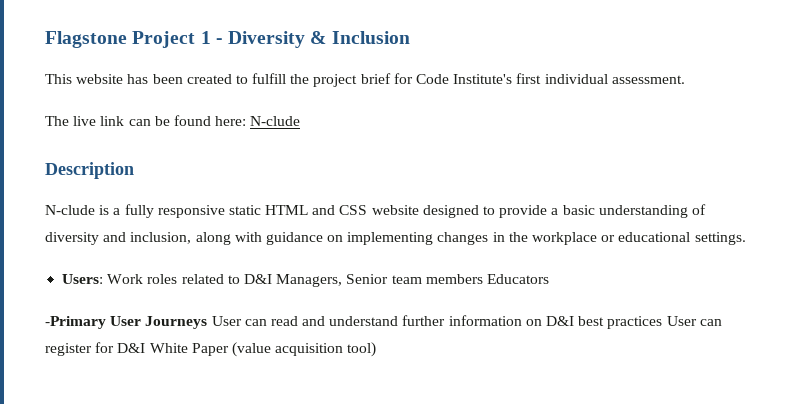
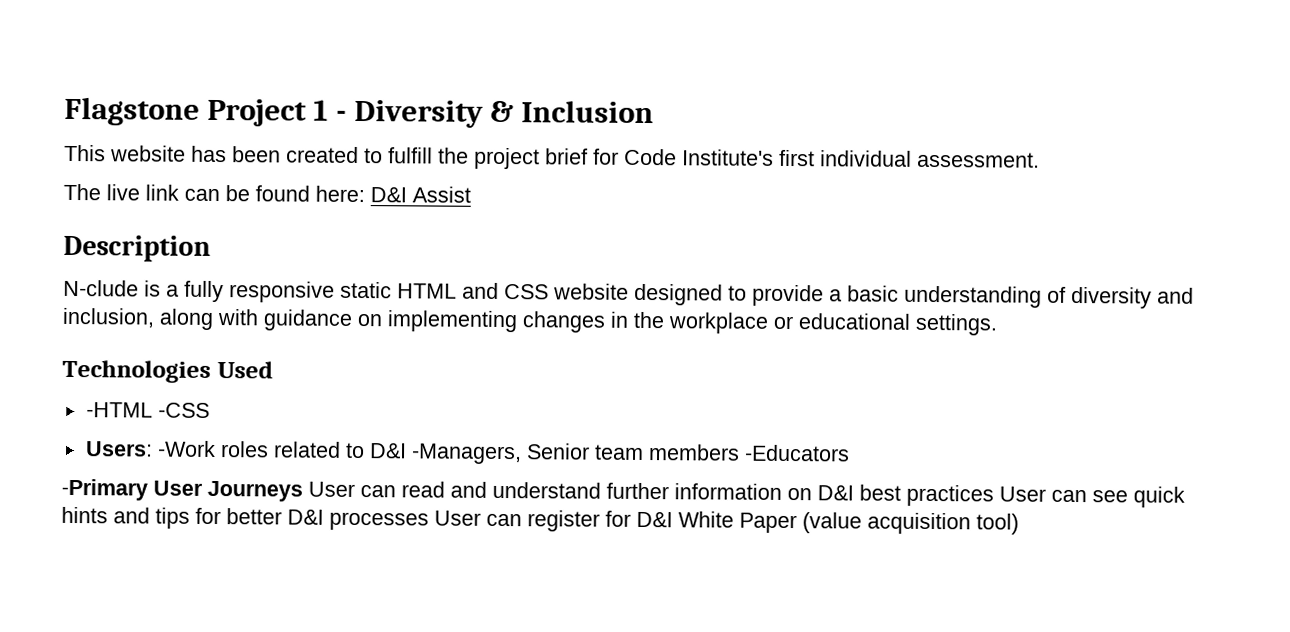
[250,116,301,126] N-clude -> [370,186,471,203] D&I Assist
(746, 238) none -> [62,359,273,383] [85,402,210,418] // Technologies Used // -HTML -CSS
[107,274,144,284] Work -> [157,440,216,458] -Work
[276,274,343,287] Managers, -> [410,443,522,465] -Managers,
[486,274,549,284] Educators -> [743,444,850,462] -Educators
(722, 322) none -> [1092,486,1185,508] [61,506,522,531] see quick hints and tips for better D&I processes User can

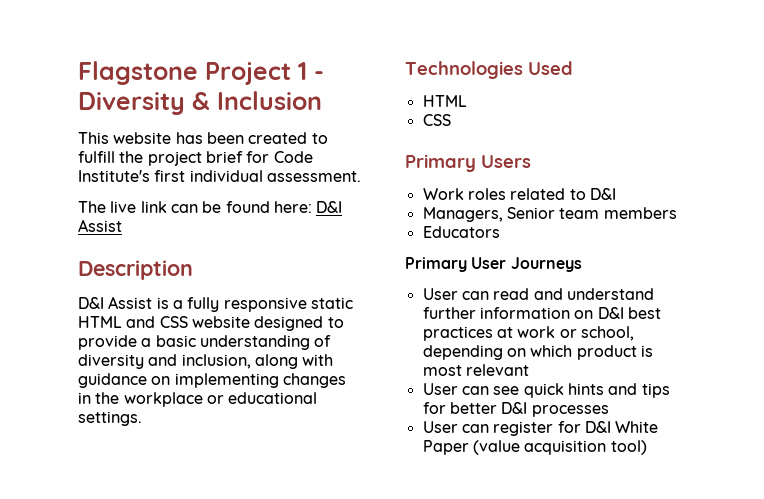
[63,279,139,297] N-clude -> [78,296,153,309] D&I Assist
[85,402,210,418] [85,440,216,458] -HTML -CSS // Users: -Work -> [422,95,467,107] [422,114,451,126] [405,154,531,172] [422,188,464,200] HTML // CSS // Primary Users // Work
[410,443,522,465] -Managers, -> [422,207,503,222] // Managers,
[743,444,850,462] [61,478,148,501] -Educators // -Primary -> [422,226,500,238] [405,257,467,272] // Educators // Primary
(303, 491) none -> (582, 264) //
(994, 495) none -> [496,326,634,341] [422,345,653,360] [422,364,529,376] at work or school, depending on which product is most relevant //
(429, 521) none -> (609, 411) //

